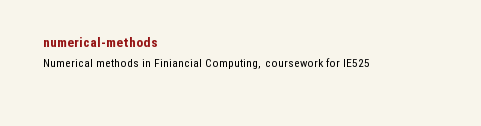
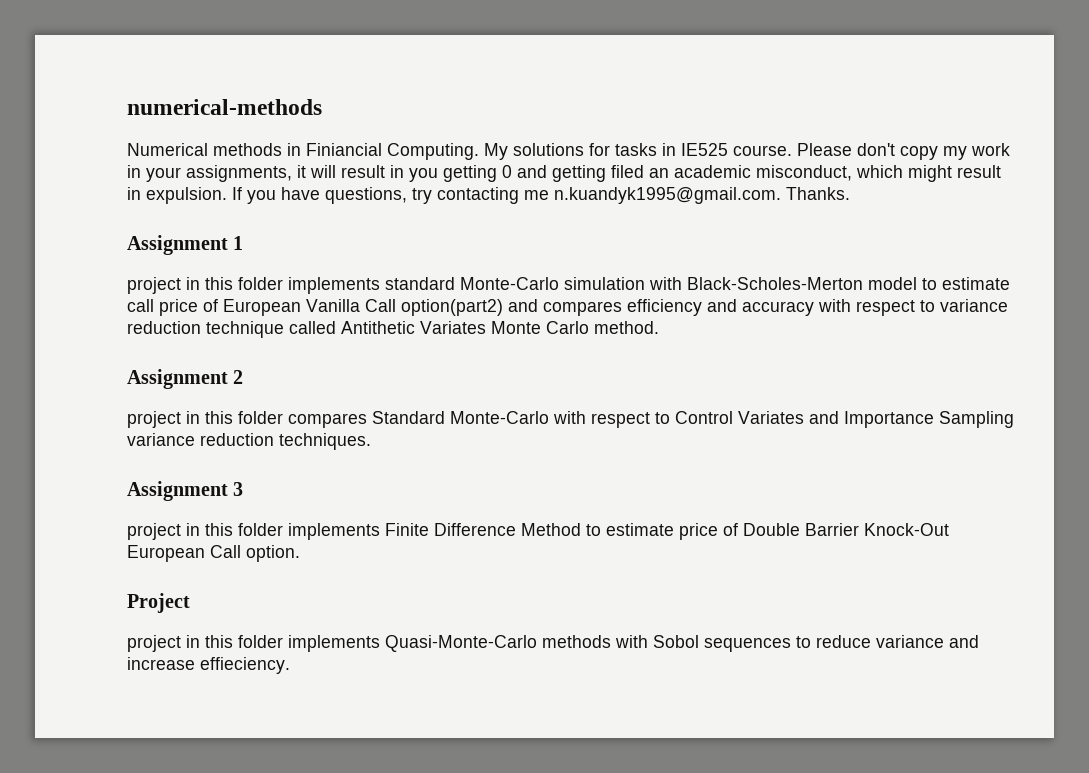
[205,58,370,69] Computing, coursework for IE525 -> [387,143,1010,160] [127,165,1001,182] [127,187,850,204] [127,235,244,255] [127,277,1010,294] [127,299,1008,316] [127,321,659,338] [127,369,244,389] [127,411,1014,428] [127,433,371,450] [127,481,244,501] [127,523,949,540] [127,545,300,562] [127,593,190,613] [127,635,979,652] [127,657,290,674] Computing. My solutions for tasks in IE525 course. Please don't copy my work in your assignments, it will result in you getting 0 and getting filed an academic misconduct, which might result in expulsion. If you have questions, try contacting me n.kuandyk1995@gmail.com. Thanks. // Assignment 1 // project in this folder implements standard Monte-Carlo simulation with Black-Scholes-Merton model to estimate call price of European Vanilla Call option(part2) and compares efficiency and accuracy with respect to variance reduction technique called Antithetic Variates Monte Carlo method. // Assignment 2 // project in this folder compares Standard Monte-Carlo with respect to Control Variates and Importance Sampling variance reduction techniques. // Assignment 3 // project in this folder implements Finite Difference Method to estimate price of Double Barrier Knock-Out European Call option. // Project // project in this folder implements Quasi-Monte-Carlo methods with Sobol sequences to reduce variance and increase effieciency.

